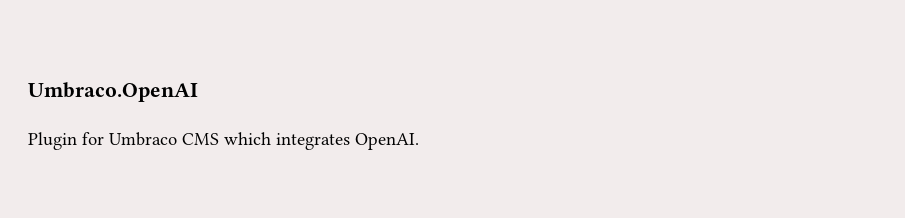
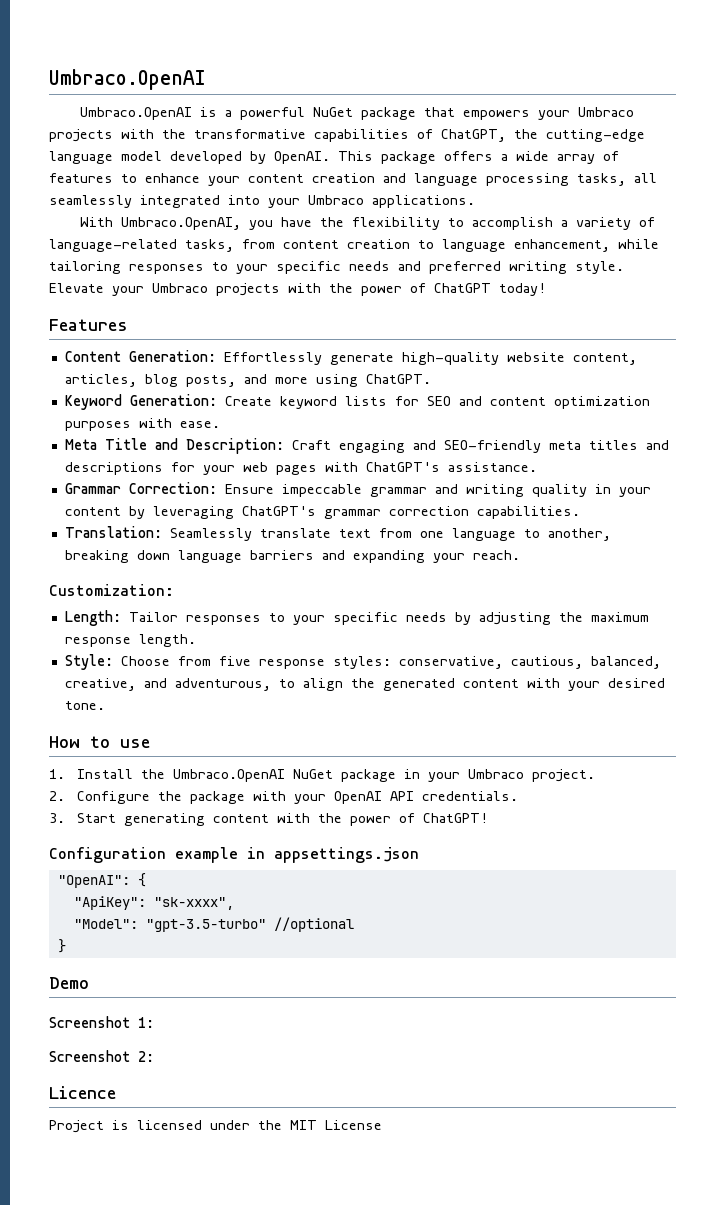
[28,132,419,150] Plugin for Umbraco CMS which integrates OpenAI. -> [80,107,635,120] [49,129,645,142] [49,151,619,164] [49,173,657,186] [49,195,475,208] [80,217,656,230] [49,239,659,252] [49,261,624,274] [49,283,546,296] [49,319,128,331] [64,350,637,365] [64,374,431,387] [64,394,650,410] [64,418,220,431] [64,438,669,454] [64,462,537,475] [64,482,651,497] [64,506,580,519] [64,526,611,541] [64,550,520,563] [49,584,174,596] [64,610,649,626] [64,634,196,647] [64,654,661,670] [64,678,665,691] [64,701,105,710] [49,736,150,748] [49,769,596,782] [49,791,519,804] [49,813,489,826] [49,847,419,863] [57,873,146,888] [73,896,234,910] [73,917,354,932] [57,939,66,953] [49,977,89,989] [49,1016,154,1028] [49,1050,154,1062] [49,1086,116,1099] [49,1120,382,1133] Umbraco.OpenAI is a powerful NuGet package that empowers your Umbraco projects with the transformative capabilities of ChatGPT, the cutting-edge language model developed by OpenAI. This package offers a wide array of features to enhance your content creation and language processing tasks, all seamlessly integrated into your Umbraco applications. // With Umbraco.OpenAI, you have the flexibility to accomplish a variety of language-related tasks, from content creation to language enhancement, while tailoring responses to your specific needs and preferred writing style. Elevate your Umbraco projects with the power of ChatGPT today! // Features // Content Generation: Effortlessly generate high-quality website content, articles, blog posts, and more using ChatGPT. // Keyword Generation: Create keyword lists for SEO and content optimization purposes with ease. // Meta Title and Description: Craft engaging and SEO-friendly meta titles and descriptions for your web pages with ChatGPT's assistance. // Grammar Correction: Ensure impeccable grammar and writing quality in your content by leveraging ChatGPT's grammar correction capabilities. // Translation: Seamlessly translate text from one language to another, breaking down language barriers and expanding your reach. // Customization: // Length: Tailor responses to your specific needs by adjusting the maximum response length. // Style: Choose from five response styles: conservative, cautious, balanced, creative, and adventurous, to align the generated content with your desired tone. // How to use // 1. Install the Umbraco.OpenAI NuGet package in your Umbraco project. // 2. Configure the package with your OpenAI API credentials. // 3. Start generating content with the power of ChatGPT! // Configuration example in appsettings.json // "OpenAI": { // "ApiKey": "sk-xxxx", // "Model": "gpt-3.5-turbo" //optional // } // Demo // Screenshot 1: // Screenshot 2: // Licence // Project is licensed under the MIT License

